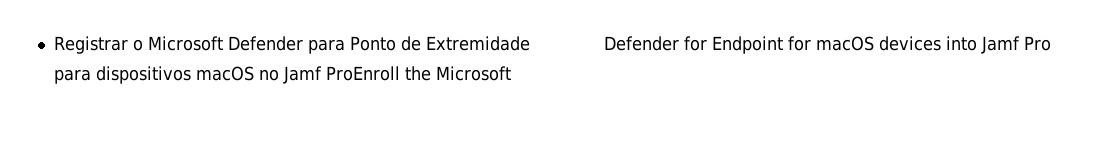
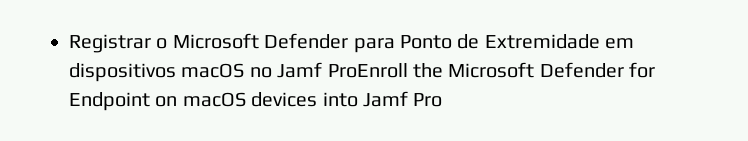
[53,69,91,84] para -> [605,38,635,49] em
[787,36,811,51] for -> [155,96,178,107] on

